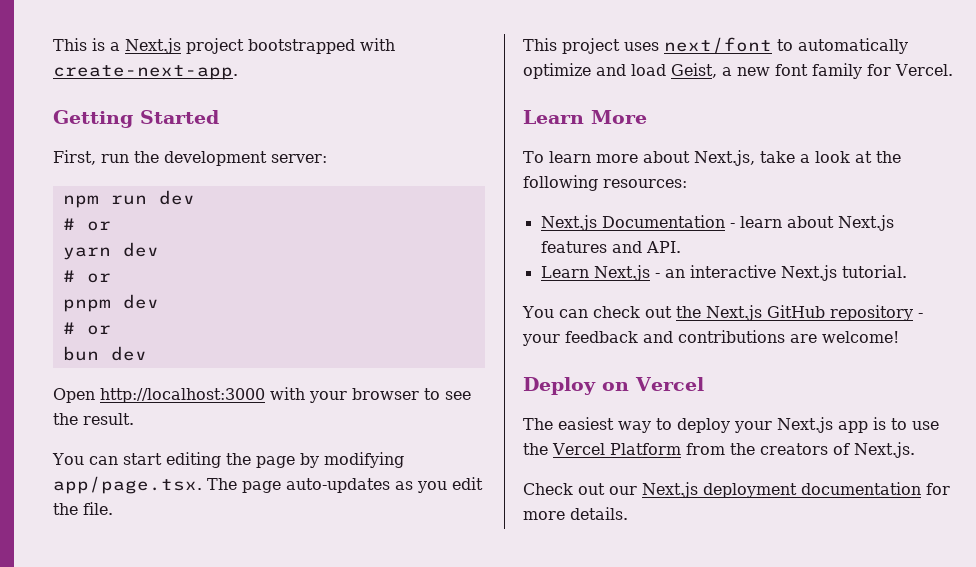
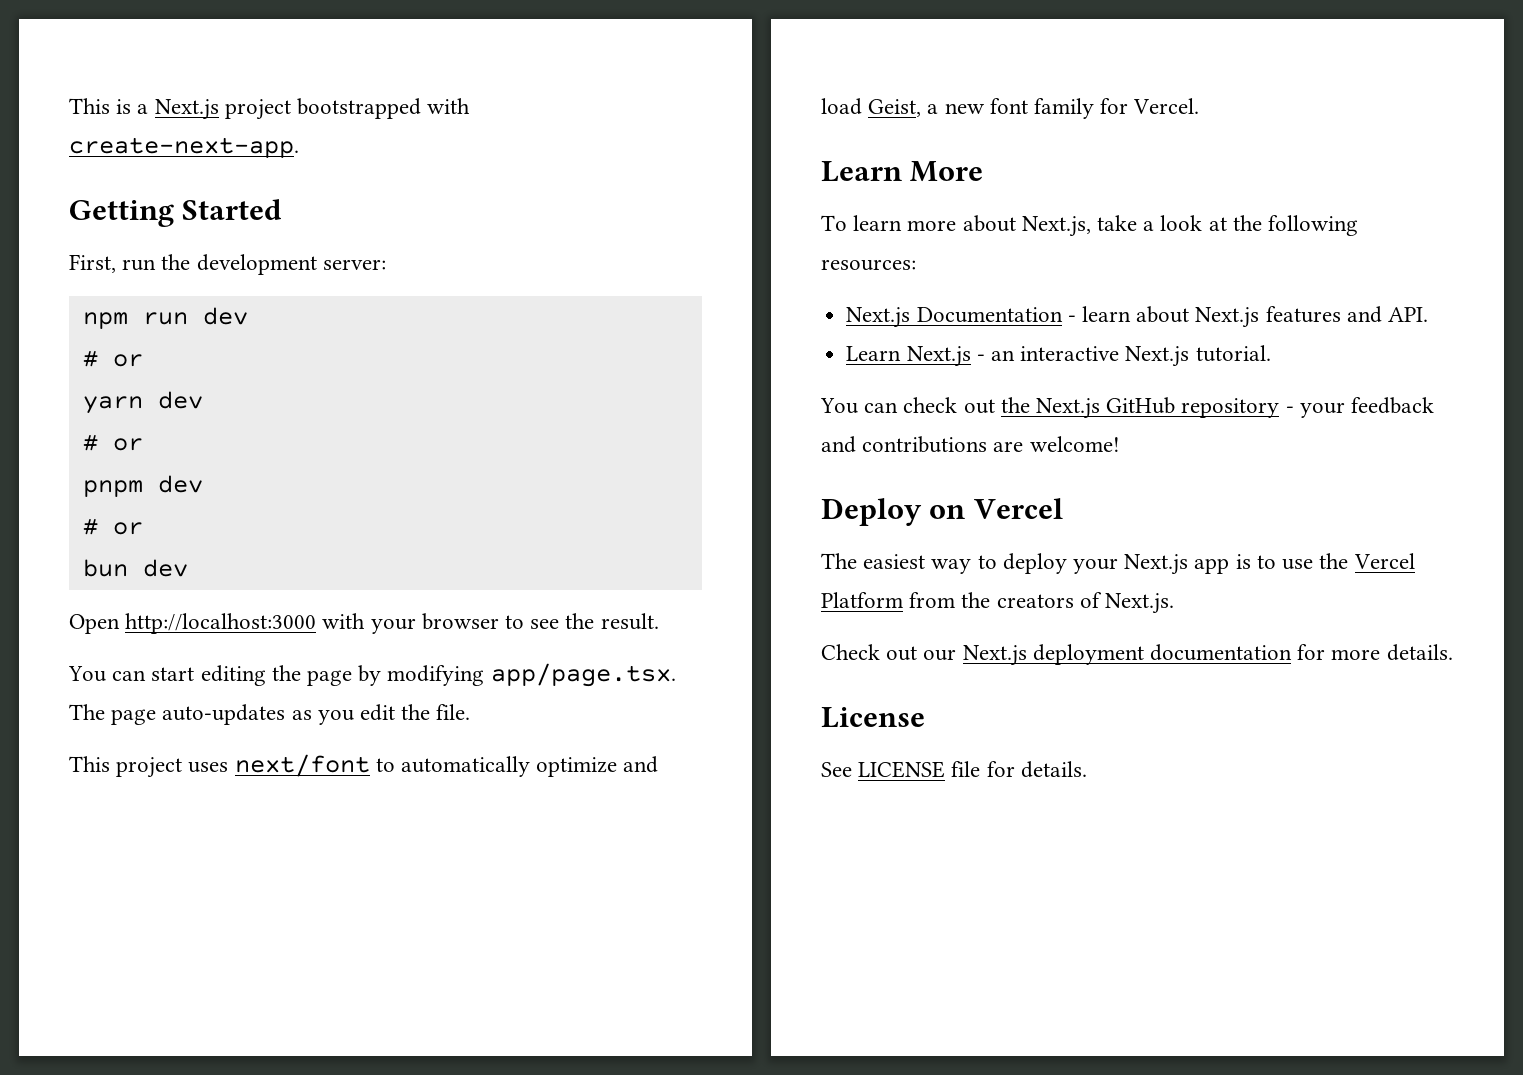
(628, 513) none -> [821,707,925,728] [821,761,1087,778] // License // See LICENSE file for details.

